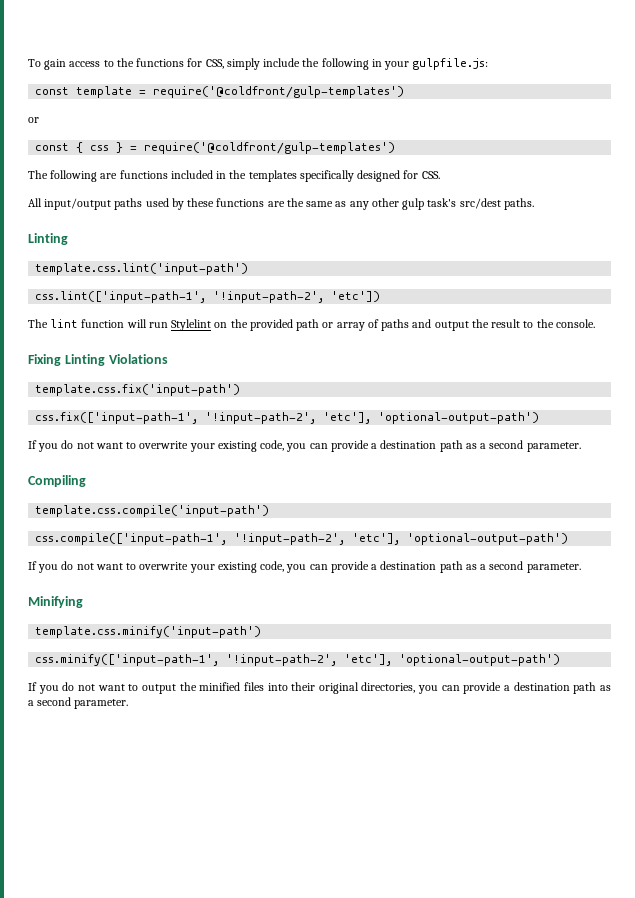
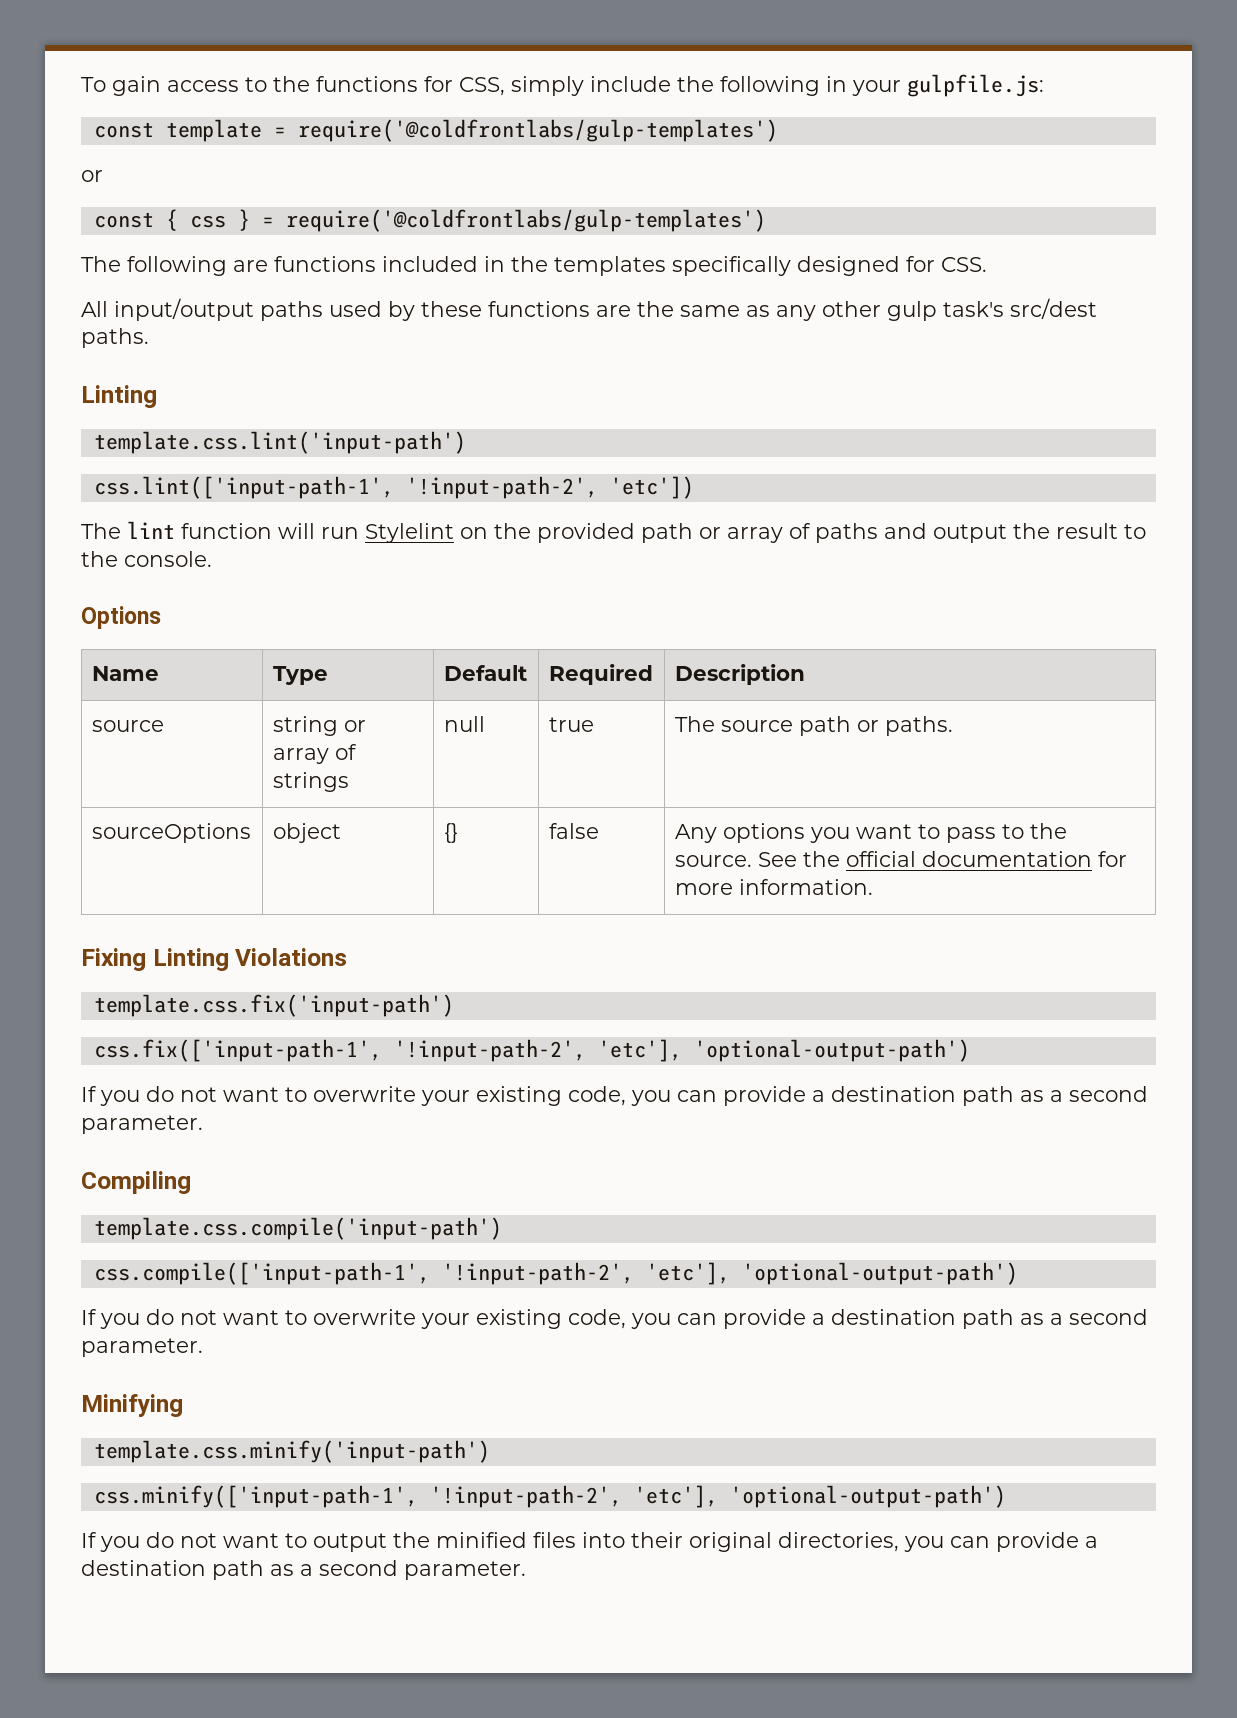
[153,86,405,98] require('@coldfront/gulp-templates') -> [297,119,778,142] require('@coldfrontlabs/gulp-templates')
[144,142,396,154] require('@coldfront/gulp-templates') -> [285,209,766,232] require('@coldfrontlabs/gulp-templates')
(595, 323) none -> [81,606,161,629] [91,666,159,681] [272,666,328,685] [443,665,527,681] [548,664,653,685] [674,664,805,685] [91,720,164,732] [272,716,366,736] [272,744,357,764] [272,772,349,792] [443,716,485,732] [548,717,594,732] [674,716,953,736] [91,823,251,843] [272,823,341,843] [443,823,458,843] [548,823,599,839] [674,823,1067,843] [674,851,1127,867] [674,879,873,895] // Options // Name | Type | Default | Required | Description // source | string or array of strings | null | true | The source path or paths. // sourceOptions | object | {} | false | Any options you want to pass to the source. See the official documentation for more information.

